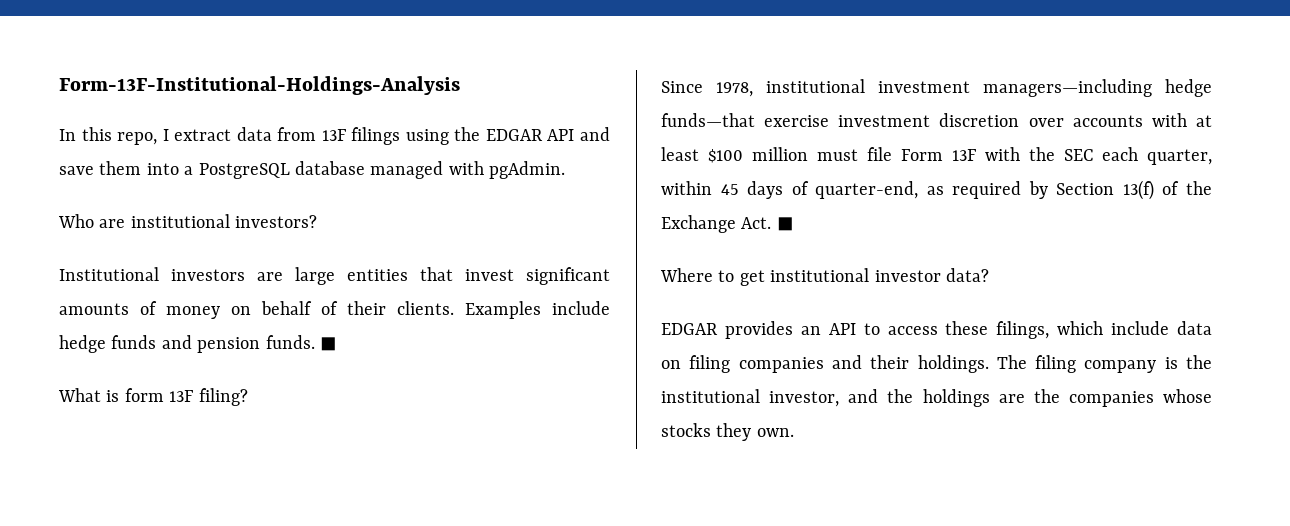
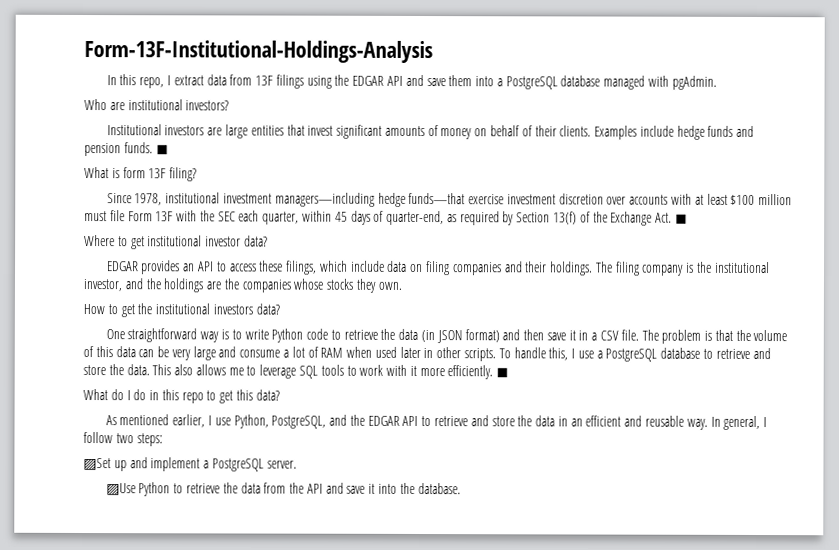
(794, 432) none -> [83,303,280,318] [105,328,788,344] [83,346,771,362] [83,364,510,380] [83,389,280,404] [105,414,768,431] [83,432,163,447] [83,457,297,472] [105,482,461,497] // How to get the institutional investors data? // One straightforward way is to write Python code to retrieve the data (in JSON format) and then save it in a CSV file. The problem is that the volume of this data can be very large and consume a lot of RAM when used later in other scripts. To handle this, I use a PostgreSQL database to retrieve and store the data. This also allows me to leverage SQL tools to work with it more efficiently. ◼ // What do I do in this repo to get this data? // As mentioned earlier, I use Python, PostgreSQL, and the EDGAR API to retrieve and store the data in an efficient and reusable way. In general, I follow two steps: // ▨Set up and implement a PostgreSQL server. // ▨Use Python to retrieve the data from the API and save it into the database.

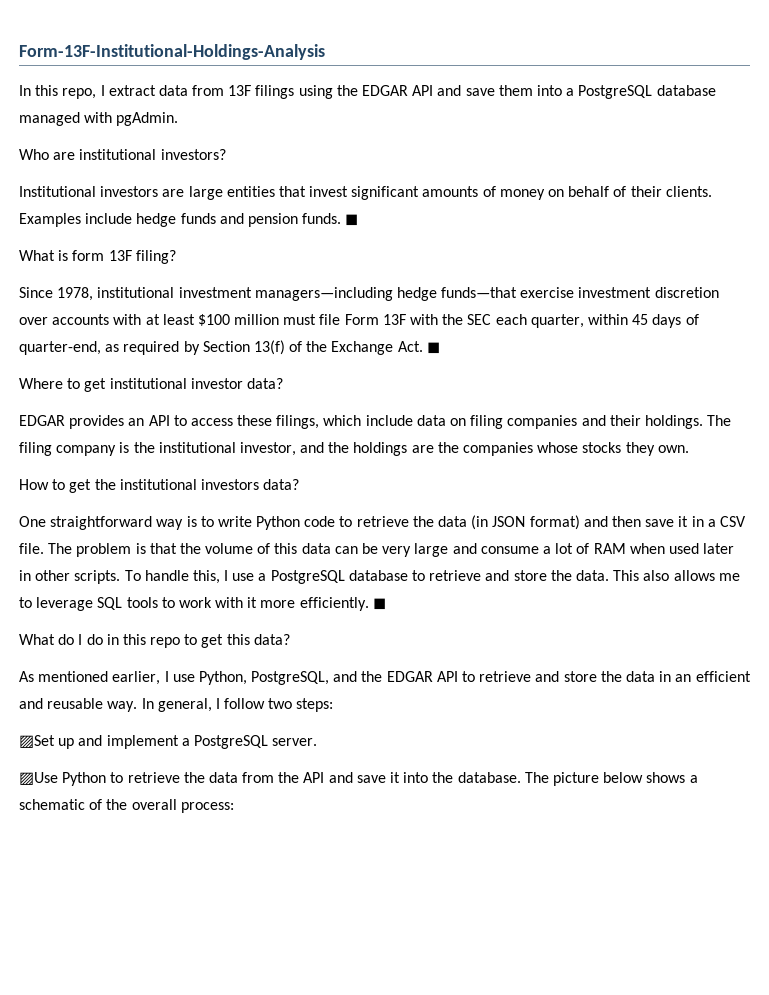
(461, 488) none -> [524,772,698,786] [19,799,234,813] The picture below shows a schematic of the overall process:

